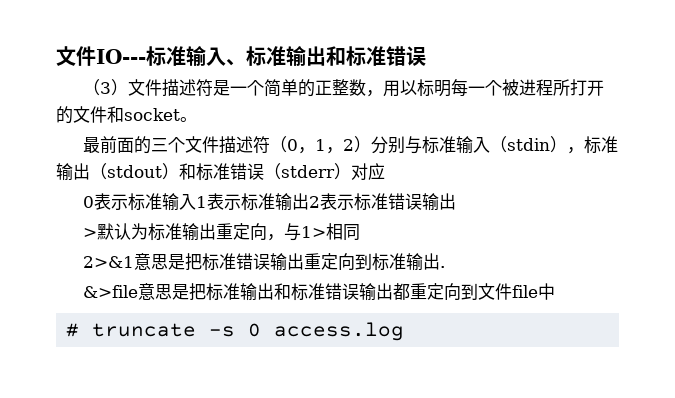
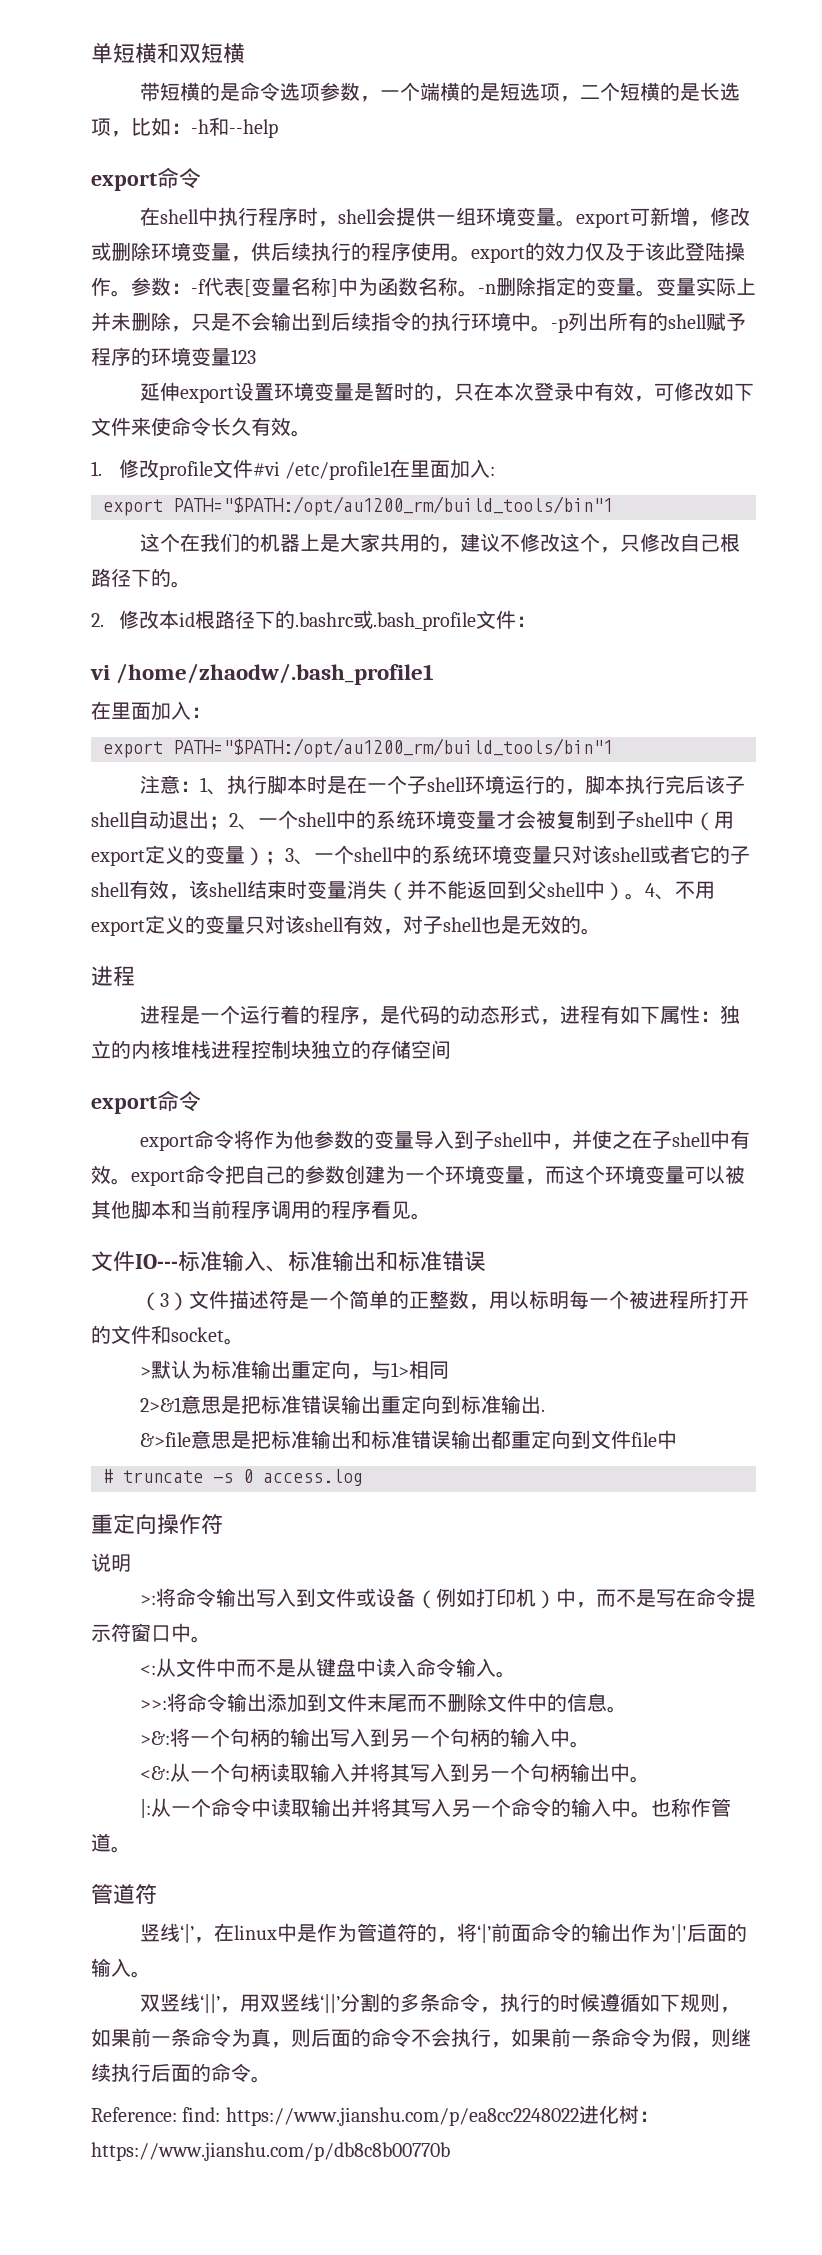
(56, 56) none -> [91,43,245,64] [139,82,740,102] [91,117,278,138] [91,167,201,191] [139,207,750,228] [91,242,745,263] [91,277,756,297] [91,312,746,333] [91,347,256,366] [139,382,754,403] [91,417,311,437] [91,459,495,480] [103,496,613,516] [139,533,740,553] [91,568,191,588] [91,610,536,631] [90,663,435,685] [91,701,211,721] [103,738,613,758] [139,775,745,795] [91,810,734,831] [91,845,750,866] [91,880,715,901] [91,915,601,936] [91,966,135,986] [139,1005,740,1025] [91,1040,451,1059] [91,1090,201,1114] [139,1130,750,1151] [91,1165,745,1186] [91,1200,431,1220] 单短横和双短横 // 带短横的是命令选项参数，一个端横的是短选项，二个短横的是长选项，比如：-h和--help // export命令 // 在shell中执行程序时，shell会提供一组环境变量。export可新增，修改或删除环境变量，供后续执行的程序使用。export的效力仅及于该此登陆操作。参数：-f代表[变量名称]中为函数名称。-n删除指定的变量。变量实际上并未删除，只是不会输出到后续指令的执行环境中。-p列出所有的shell赋予程序的环境变量123 // 延伸export设置环境变量是暂时的，只在本次登录中有效，可修改如下文件来使命令长久有效。 // 1.修改profile文件#vi /etc/profile1在里面加入: // export PATH="$PATH:/opt/au1200_rm/build_tools/bin"1 // 这个在我们的机器上是大家共用的，建议不修改这个，只修改自己根路径下的。 // 2.修改本id根路径下的.bashrc或.bash_profile文件： // vi /home/zhaodw/.bash_profile1 // 在里面加入： // export PATH="$PATH:/opt/au1200_rm/build_tools/bin"1 // 注意：1、执行脚本时是在一个子shell环境运行的，脚本执行完后该子shell自动退出；2、一个shell中的系统环境变量才会被复制到子shell中（用export定义的变量）；3、一个shell中的系统环境变量只对该shell或者它的子shell有效，该shell结束时变量消失（并不能返回到父shell中）。4、不用export定义的变量只对该shell有效，对子shell也是无效的。 // 进程 // 进程是一个运行着的程序，是代码的动态形式，进程有如下属性：独立的内核堆栈进程控制块独立的存储空间 // export命令 // export命令将作为他参数的变量导入到子shell中，并使之在子shell中有效。export命令把自己的参数创建为一个环境变量，而这个环境变量可以被其他脚本和当前程序调用的程序看见。 //
[83,136,619,154] [56,163,385,181] [83,193,457,211] // 最前面的三个文件描述符（0，1，2）分别与标准输入（stdin），标准输出（stdout）和标准错误（stderr）对应 // 0表示标准输入1表示标准输出2表示标准错误输出 -> (244, 1341) none
(405, 331) none -> [91,1514,223,1534] [91,1553,131,1572] [139,1588,756,1609] [91,1623,211,1643] [139,1658,516,1678] [139,1693,627,1713] [139,1728,590,1748] [139,1763,650,1783] [139,1798,731,1818] [91,1833,131,1853] [91,1884,157,1904] [139,1923,747,1943] [91,1958,151,1978] [139,1993,740,2013] [91,2028,751,2048] [91,2063,271,2083] [91,2105,659,2126] [91,2142,450,2161] // 重定向操作符 // 说明 // >:将命令输出写入到文件或设备（例如打印机）中，而不是写在命令提示符窗口中。 // <:从文件中而不是从键盘中读入命令输入。 // >>:将命令输出添加到文件末尾而不删除文件中的信息。 // >&:将一个句柄的输出写入到另一个句柄的输入中。 // <&:从一个句柄读取输入并将其写入到另一个句柄输出中。 // |:从一个命令中读取输出并将其写入另一个命令的输入中。也称作管道。 // 管道符 // 竖线‘|’，在linux中是作为管道符的，将‘|’前面命令的输出作为'|'后面的输入。 // 双竖线‘||’，用双竖线‘||’分割的多条命令，执行的时候遵循如下规则，如果前一条命令为真，则后面的命令不会执行，如果前一条命令为假，则继续执行后面的命令。 // Reference: find: https://www.jianshu.com/p/ea8cc2248022进化树：https://www.jianshu.com/p/db8c8b00770b

